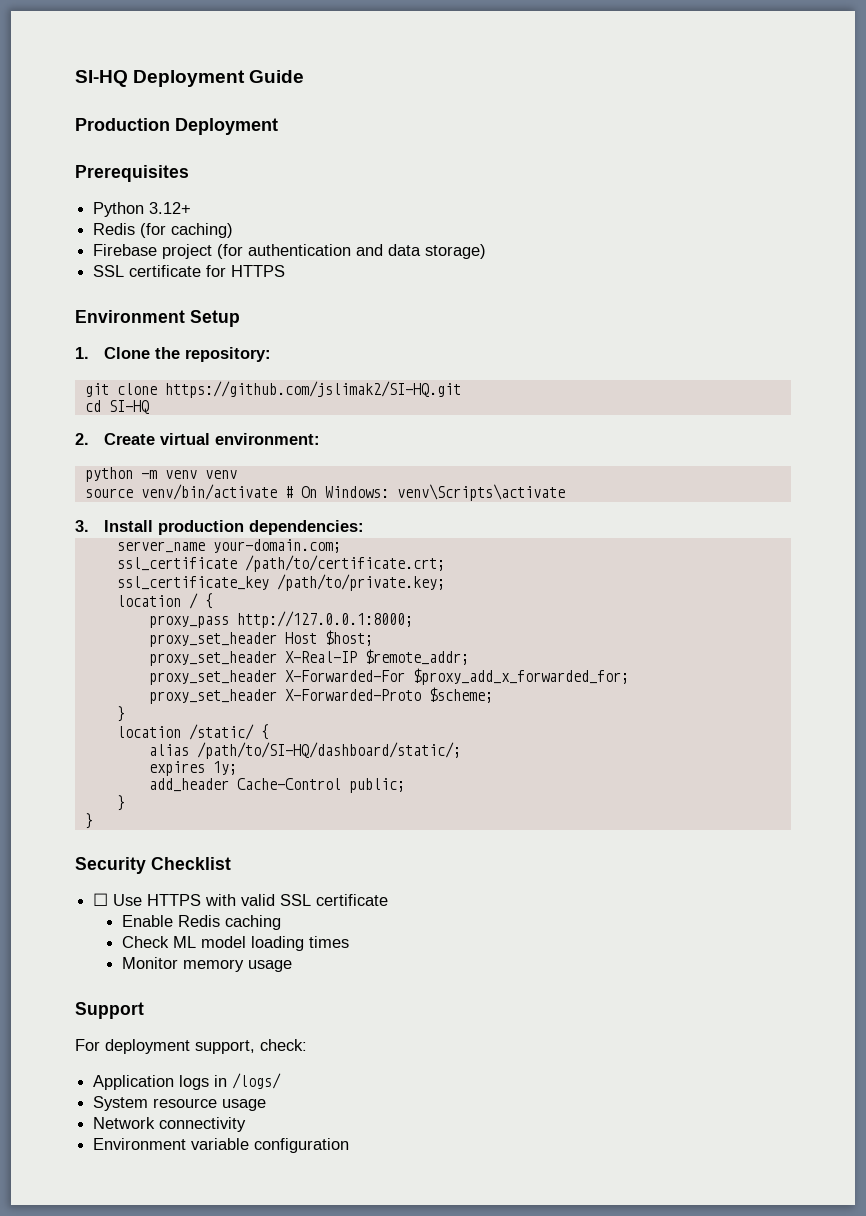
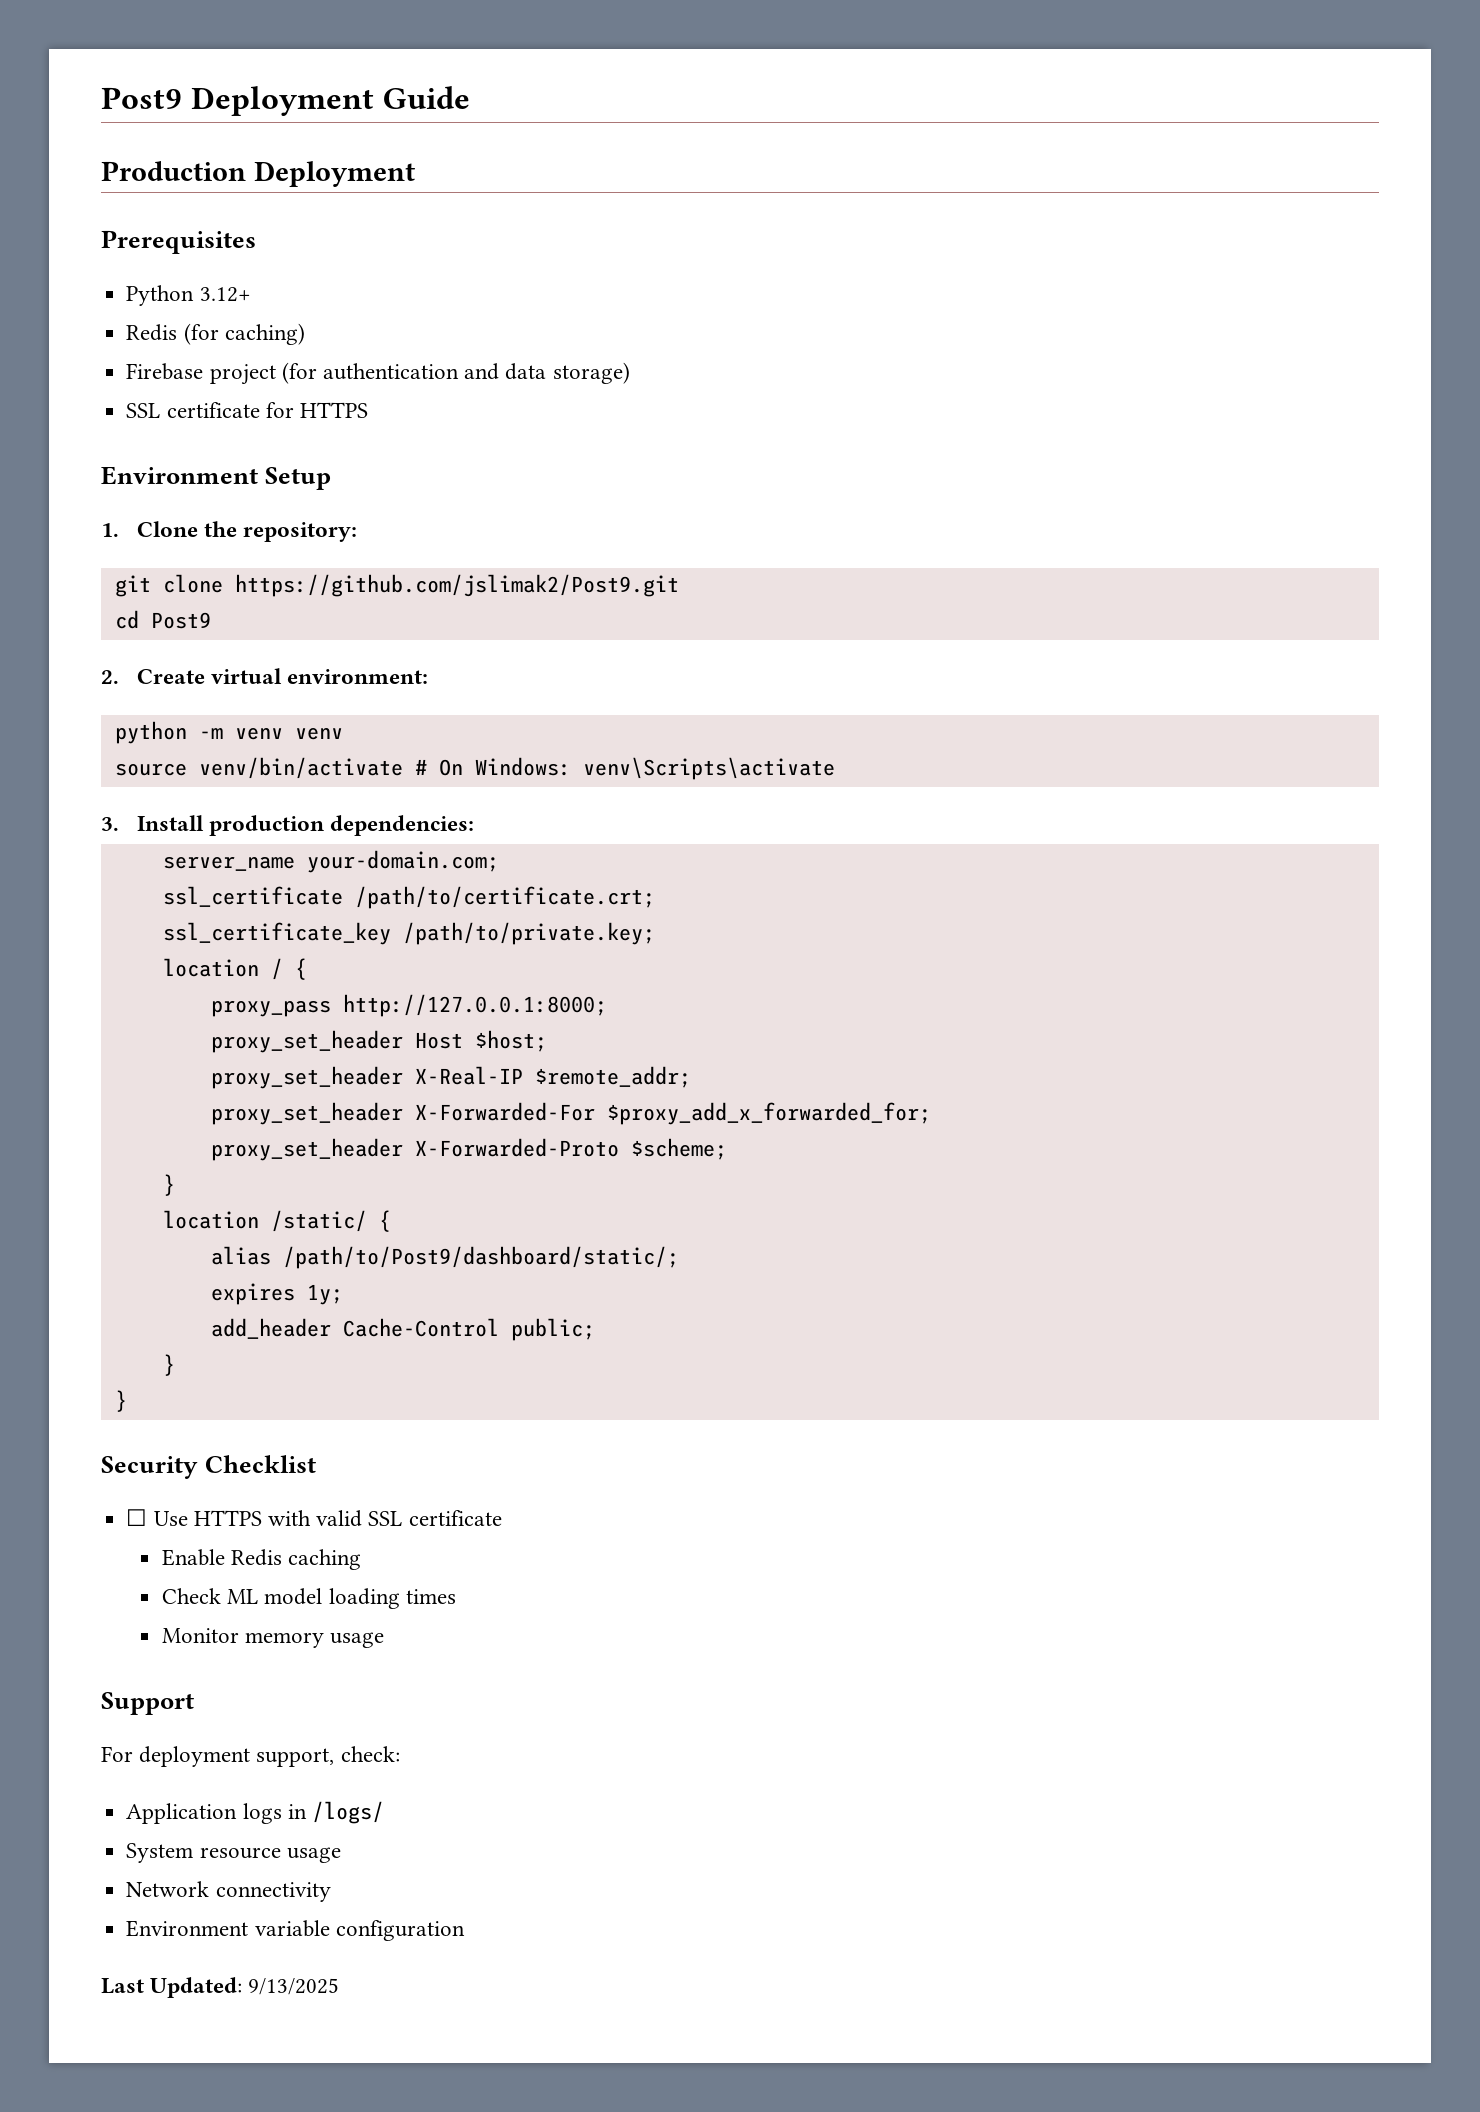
[75,70,128,87] SI-HQ -> [101,87,182,109] Post9
[164,381,461,398] https://github.com/jslimak2/SI-HQ.git -> [234,574,679,597] https://github.com/jslimak2/Post9.git
[108,400,149,414] SI-HQ -> [150,612,211,629] Post9
[196,742,461,759] /path/to/SI-HQ/dashboard/static/; -> [282,1246,679,1269] /path/to/Post9/dashboard/static/;
(350, 1145) none -> [101,1977,340,1998] // Last Updated: 9/13/2025

